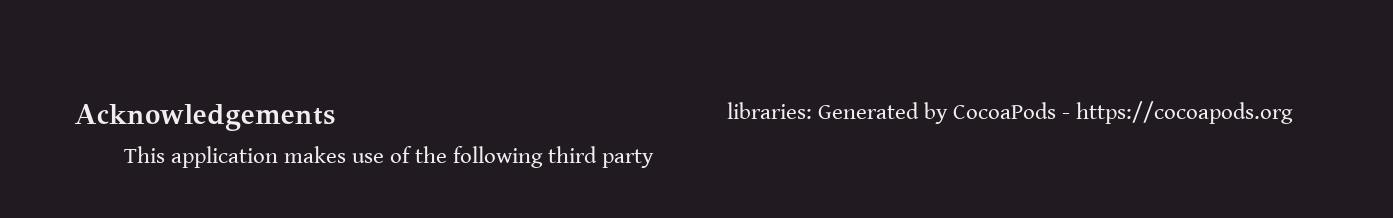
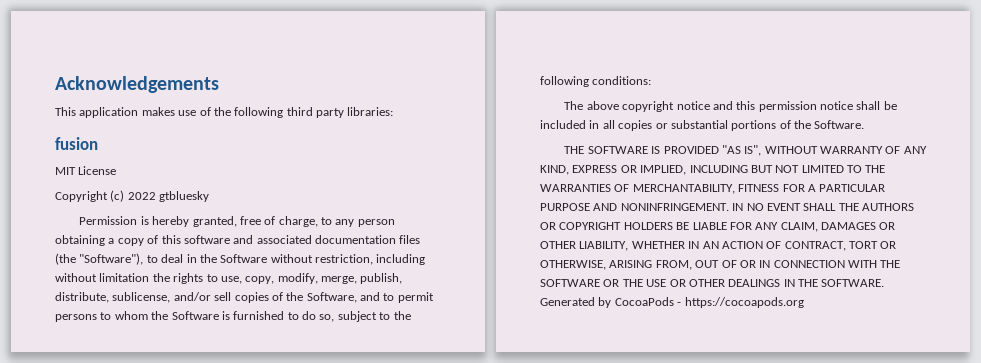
(812, 110) none -> [55,137,98,150] [55,166,117,175] [55,190,210,202] [79,216,395,227] [55,235,421,246] [55,253,426,265] [55,273,403,284] [55,292,434,303] [55,311,411,322] [540,76,652,87] [564,101,897,112] [540,120,865,131] [564,145,927,156] [540,165,886,175] [540,184,886,194] [540,203,914,211] [540,222,896,232] [540,241,897,251] [540,260,901,270] [540,279,885,287] // fusion // MIT License // Copyright (c) 2022 gtbluesky // Permission is hereby granted, free of charge, to any person obtaining a copy of this software and associated documentation files (the "Software"), to deal in the Software without restriction, including without limitation the rights to use, copy, modify, merge, publish, distribute, sublicense, and/or sell copies of the Software, and to permit persons to whom the Software is furnished to do so, subject to the following conditions: // The above copyright notice and this permission notice shall be included in all copies or substantial portions of the Software. // THE SOFTWARE IS PROVIDED "AS IS", WITHOUT WARRANTY OF ANY KIND, EXPRESS OR IMPLIED, INCLUDING BUT NOT LIMITED TO THE WARRANTIES OF MERCHANTABILITY, FITNESS FOR A PARTICULAR PURPOSE AND NONINFRINGEMENT. IN NO EVENT SHALL THE AUTHORS OR COPYRIGHT HOLDERS BE LIABLE FOR ANY CLAIM, DAMAGES OR OTHER LIABILITY, WHETHER IN AN ACTION OF CONTRACT, TORT OR OTHERWISE, ARISING FROM, OUT OF OR IN CONNECTION WITH THE SOFTWARE OR THE USE OR OTHER DEALINGS IN THE SOFTWARE.

